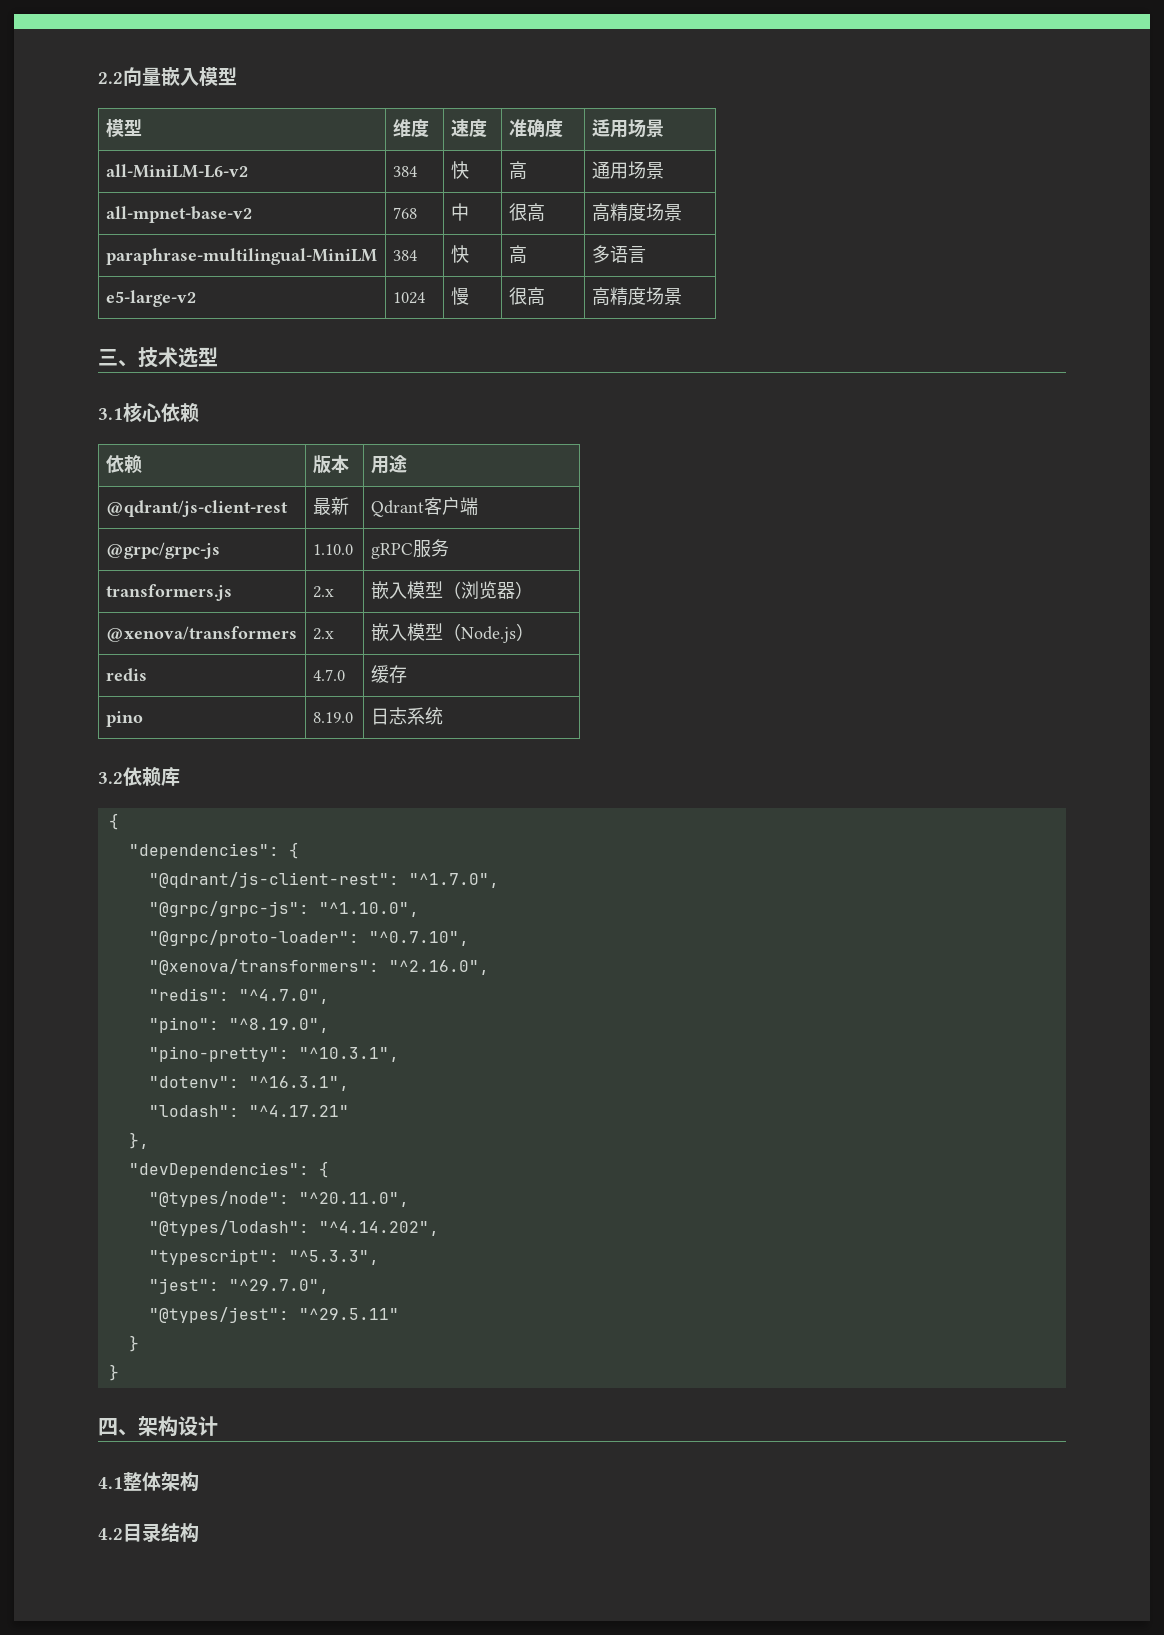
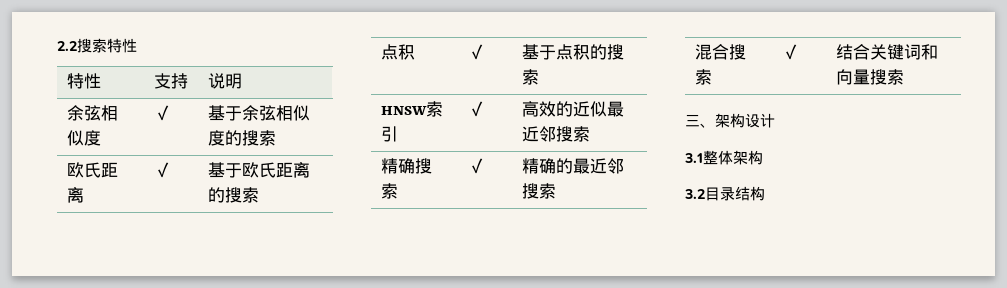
[123,67,237,86] [105,119,142,137] [392,119,429,138] [450,119,487,137] [508,119,563,138] [591,119,664,138] [105,164,248,178] [392,166,417,177] [450,161,469,179] [508,161,527,180] [591,161,664,179] [105,206,252,223] [392,207,417,219] [450,203,469,221] [508,203,545,222] [591,203,682,222] [105,248,377,265] [392,250,417,261] [450,245,469,263] [508,245,527,264] [591,245,646,263] [105,290,196,307] [392,292,425,304] [450,287,469,305] [508,287,545,306] [591,287,682,306] [98,347,218,368] [98,403,199,422] [105,455,142,474] [312,455,349,474] [370,455,407,474] [105,500,288,517] [312,497,349,515] [370,497,478,517] [105,542,220,559] [312,544,353,555] [370,539,449,559] [105,584,232,601] [312,586,334,598] [370,581,533,599] [105,626,297,642] [312,628,334,640] [370,623,534,643] [105,668,147,681] [312,669,345,681] [370,665,407,683] [105,711,143,727] [312,712,353,723] [370,707,443,725] [98,767,180,786] [108,813,119,830] [128,842,299,859] [148,872,499,888] [148,901,419,917] [148,930,469,946] [148,959,489,975] [148,988,329,1004] [148,1017,329,1033] [148,1046,399,1062] [148,1076,349,1091] [148,1105,349,1117] [128,1132,149,1149] [128,1161,329,1178] [148,1191,409,1207] [148,1220,439,1236] [148,1249,379,1265] [148,1278,329,1294] [148,1307,399,1323] [128,1335,139,1352] [108,1364,119,1381] [98,1418,118,1436] 向量嵌入模型 // 模型 | 维度 | 速度 | 准确度 | 适用场景 // all-MiniLM-L6-v2 | 384 | 快 | 高 | 通用场景 // all-mpnet-base-v2 | 768 | 中 | 很高 | 高精度场景 // paraphrase-multilingual-MiniLM | 384 | 快 | 高 | 多语言 // e5-large-v2 | 1024 | 慢 | 很高 | 高精度场景 // 三、技术选型 // 3.1核心依赖 // 依赖 | 版本 | 用途 // @qdrant/js-client-rest | 最新 | Qdrant客户端 // @grpc/grpc-js | 1.10.0 | gRPC服务 // transformers.js | 2.x | 嵌入模型（浏览器） // @xenova/transformers | 2.x | 嵌入模型（Node.js） // redis | 4.7.0 | 缓存 // pino | 8.19.0 | 日志系统 // 3.2依赖库 // { // "dependencies": { // "@qdrant/js-client-rest": "^1.7.0", // "@grpc/grpc-js": "^1.10.0", // "@grpc/proto-loader": "^0.7.10", // "@xenova/transformers": "^2.16.0", // "redis": "^4.7.0", // "pino": "^8.19.0", // "pino-pretty": "^10.3.1", // "dotenv": "^16.3.1", // "lodash": "^4.17.21" // }, // "devDependencies": { // "@types/node": "^20.11.0", // "@types/lodash": "^4.14.202", // "typescript": "^5.3.3", // "jest": "^29.7.0", // "@types/jest": "^29.5.11" // } // } // 四 -> [77,38,137,53] [67,73,102,89] [154,73,189,89] [208,73,243,89] [67,105,119,121] [67,130,102,146] [154,105,172,121] [208,105,311,121] [208,130,277,146] [67,162,119,178] [67,187,85,203] [154,162,172,178] [208,162,311,178] [208,187,260,203] [381,44,416,60] [468,44,486,60] [522,44,625,60] [522,69,540,85] [381,101,444,117] [381,126,399,142] [468,101,486,117] [522,101,625,117] [522,126,591,142] [381,158,433,174] [381,183,399,199] [468,158,486,174] [522,158,625,174] [522,183,557,199] [695,44,747,60] [695,69,713,85] [782,44,800,60] [836,44,939,60] [836,69,905,85] [685,114,700,127] 搜索特性 // 特性 | 支持 | 说明 // 余弦相似度 | ✓ | 基于余弦相似度的搜索 // 欧氏距离 | ✓ | 基于欧氏距离的搜索 // 点积 | ✓ | 基于点积的搜索 // HNSW索引 | ✓ | 高效的近似最近邻搜索 // 精确搜索 | ✓ | 精确的最近邻搜索 // 混合搜索 | ✓ | 结合关键词和向量搜索 // 三
[98,1477,123,1489] 4.1 -> [684,153,703,163] 3.1
[98,1528,123,1540] 4.2 -> [684,189,705,199] 3.2

